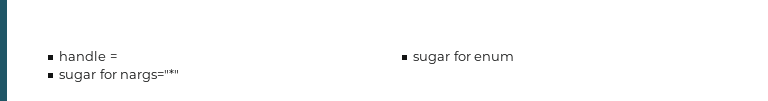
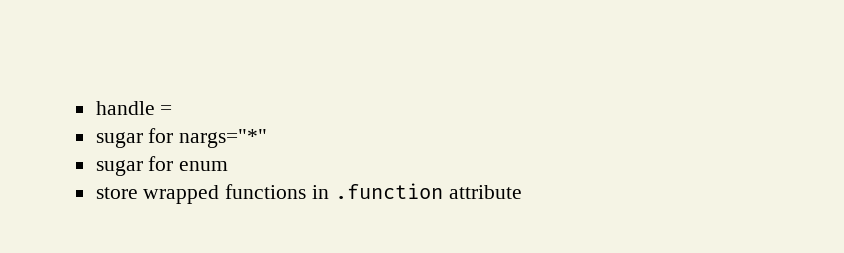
(515, 57) none -> [95,183,522,204] // store wrapped functions in .function attribute

